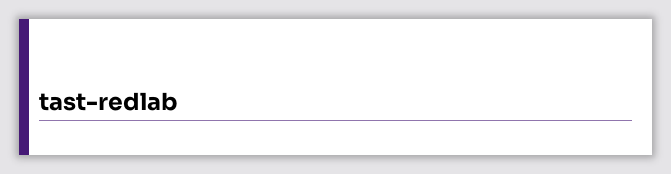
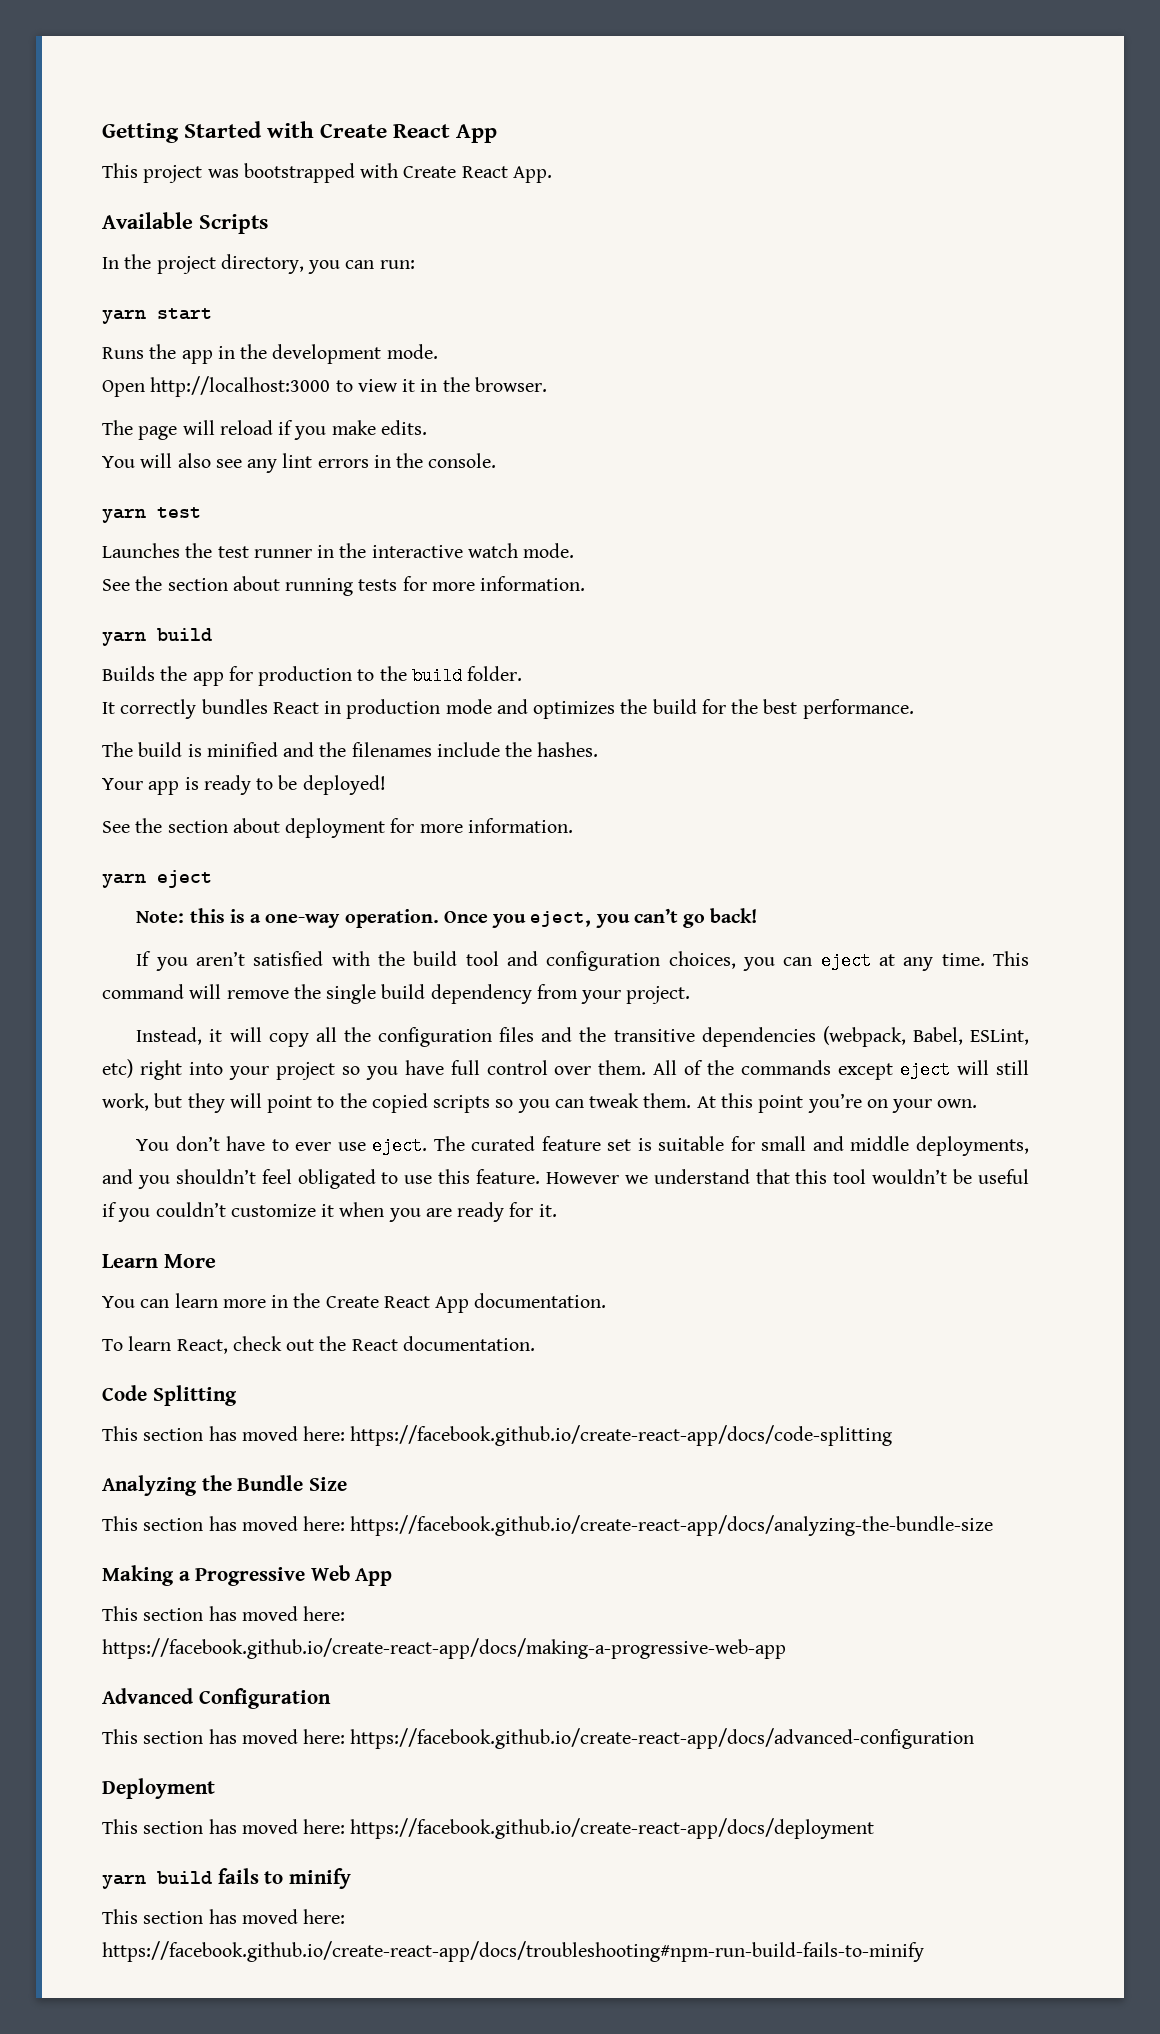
[39,92,178,111] tast-redlab -> [102,121,498,143] [102,163,552,183] [102,212,268,234] [102,254,415,274] [102,308,212,324] [102,344,438,364] [102,376,547,397] [102,420,427,440] [102,453,497,473] [102,507,201,523] [102,543,575,558] [102,576,586,596] [102,628,212,646] [102,666,523,686] [102,699,914,719] [102,742,599,757] [102,775,386,795] [102,818,573,838] [102,870,212,888] [136,908,758,928] [136,951,1029,971] [102,984,691,1004] [136,1026,1029,1047] [102,1059,1029,1080] [102,1093,978,1113] [136,1136,1030,1156] [102,1169,1029,1189] [102,1202,557,1222] [102,1254,216,1268] [102,1293,607,1313] [102,1336,535,1354] [102,1385,237,1406] [102,1425,893,1446] [102,1475,347,1496] [102,1515,994,1536] [102,1565,393,1586] [102,1606,346,1621] [102,1638,786,1659] [102,1688,331,1709] [102,1728,975,1749] [102,1778,215,1799] [102,1818,875,1839] [102,1868,351,1889] [102,1909,346,1924] [102,1941,924,1962] Getting Started with Create React App // This project was bootstrapped with Create React App. // Available Scripts // In the project directory, you can run: // yarn start // Runs the app in the development mode. // Open http://localhost:3000 to view it in the browser. // The page will reload if you make edits. // You will also see any lint errors in the console. // yarn test // Launches the test runner in the interactive watch mode. // See the section about running tests for more information. // yarn build // Builds the app for production to the build folder. // It correctly bundles React in production mode and optimizes the build for the best performance. // The build is minified and the filenames include the hashes. // Your app is ready to be deployed! // See the section about deployment for more information. // yarn eject // Note: this is a one-way operation. Once you eject, you can’t go back! // If you aren’t satisfied with the build tool and configuration choices, you can eject at any time. This command will remove the single build dependency from your project. // Instead, it will copy all the configuration files and the transitive dependencies (webpack, Babel, ESLint, etc) right into your project so you have full control over them. All of the commands except eject will still work, but they will point to the copied scripts so you can tweak them. At this point you’re on your own. // You don’t have to ever use eject. The curated feature set is suitable for small and middle deployments, and you shouldn’t feel obligated to use this feature. However we understand that this tool wouldn’t be useful if you couldn’t customize it when you are ready for it. // Learn More // You can learn more in the Create React App documentation. // To learn React, check out the React documentation. // Code Splitting // This section has moved here: https://facebook.github.io/create-react-app/docs/code-splitting // Analyzing the Bundle Size // This section has moved here: https://facebook.github.io/create-react-app/docs/analyzing-the-bundle-size // Making a Progressive Web App // This section has moved here: https://facebook.github.io/create-react-app/docs/making-a-progressive-web-app // Advanced Configuration // This section has moved here: https://facebook.github.io/create-react-app/docs/advanced-configuration // Deployment // This section has moved here: https://facebook.github.io/create-react-app/docs/deployment // yarn build fails to minify // This section has moved here: https://facebook.github.io/create-react-app/docs/troubleshooting#npm-run-build-fails-to-minify

